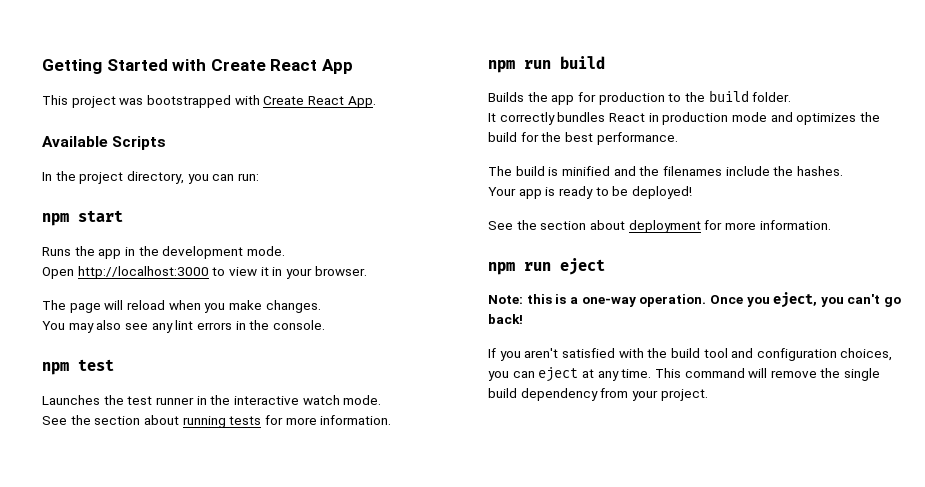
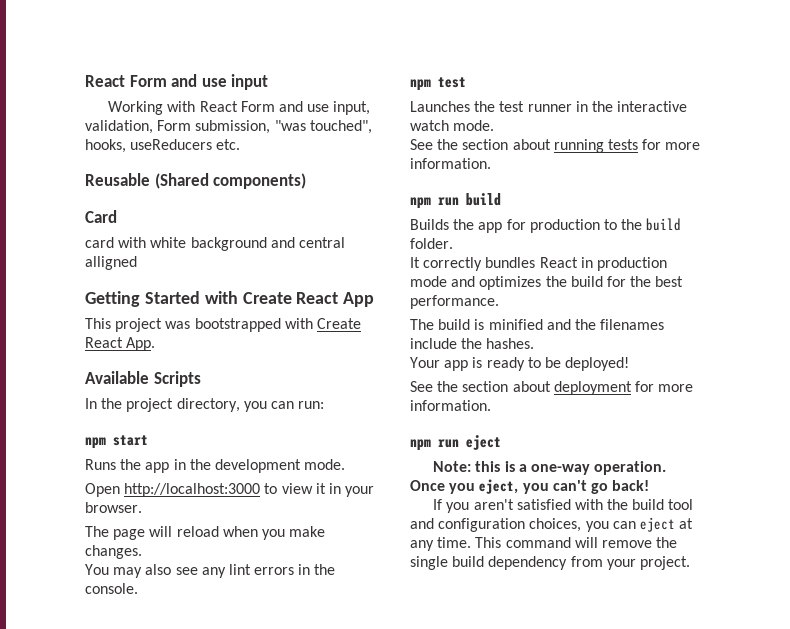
(42, 66) none -> [85,74,269,90] [108,101,371,115] [85,120,372,134] [85,139,241,153] [85,173,307,189] [85,210,117,223] [85,237,345,251] [85,256,137,270] React Form and use input // Working with React Form and use input, validation, Form submission, "was touched", hooks, useReducers etc. // Reusable (Shared components) // Card // card with white background and central alligned //

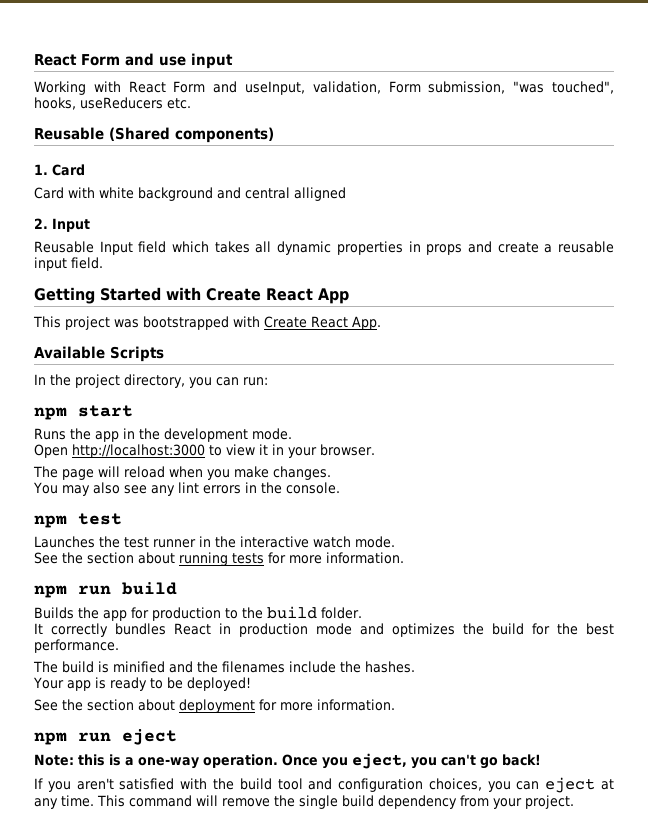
[307,101,371,115] use input, -> [245,81,305,95] useInput,
(307, 181) none -> [34,164,48,175] 1.
[85,237,114,248] card -> [34,187,64,199] Card
(137, 263) none -> [34,218,90,232] [34,241,614,255] [34,257,103,271] // 2. Input // Reusable Input field which takes all dynamic properties in props and create a reusable input field.

